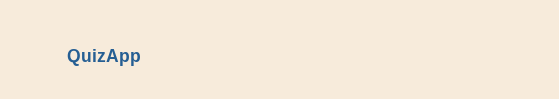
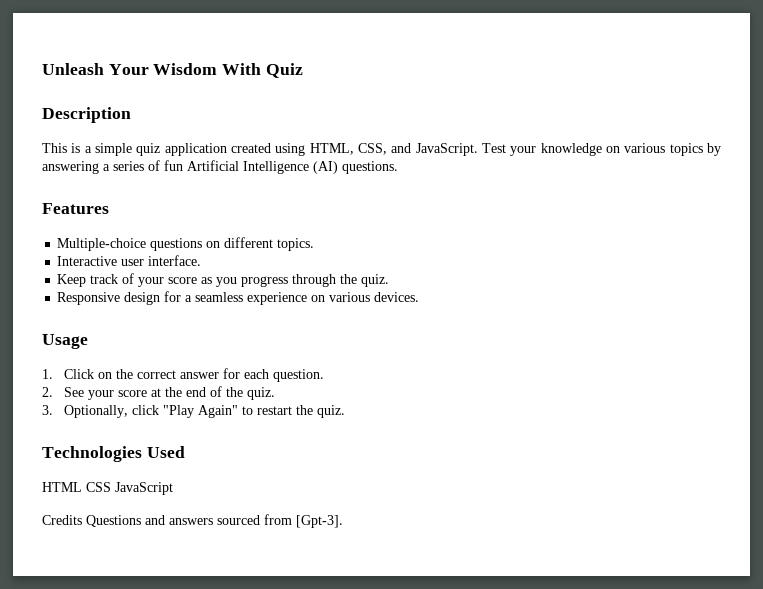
[67,49,141,66] QuizApp -> [42,63,303,78] [42,107,131,123] [42,143,721,156] [42,160,398,174] [42,203,109,214] [57,237,315,251] [57,255,202,266] [57,273,390,287] [57,291,420,305] [42,334,88,349] [42,368,324,382] [42,386,275,400] [42,405,345,418] [42,446,185,462] [42,482,173,495] [42,514,343,528] Unleash Your Wisdom With Quiz // Description // This is a simple quiz application created using HTML, CSS, and JavaScript. Test your knowledge on various topics by answering a series of fun Artificial Intelligence (AI) questions. // Features // Multiple-choice questions on different topics. // Interactive user interface. // Keep track of your score as you progress through the quiz. // Responsive design for a seamless experience on various devices. // Usage // 1. Click on the correct answer for each question. // 2. See your score at the end of the quiz. // 3. Optionally, click "Play Again" to restart the quiz. // Technologies Used // HTML CSS JavaScript // Credits Questions and answers sourced from [Gpt-3].

